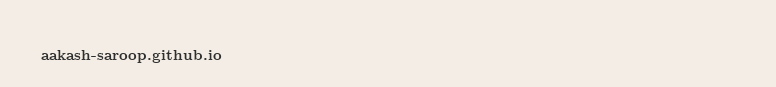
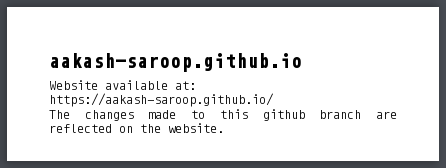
(222, 56) none -> [49,80,196,90] [49,93,274,107] [49,109,398,121] [49,123,224,133] // Website available at: https://aakash-saroop.github.io/ // The changes made to this github branch are reflected on the website.

